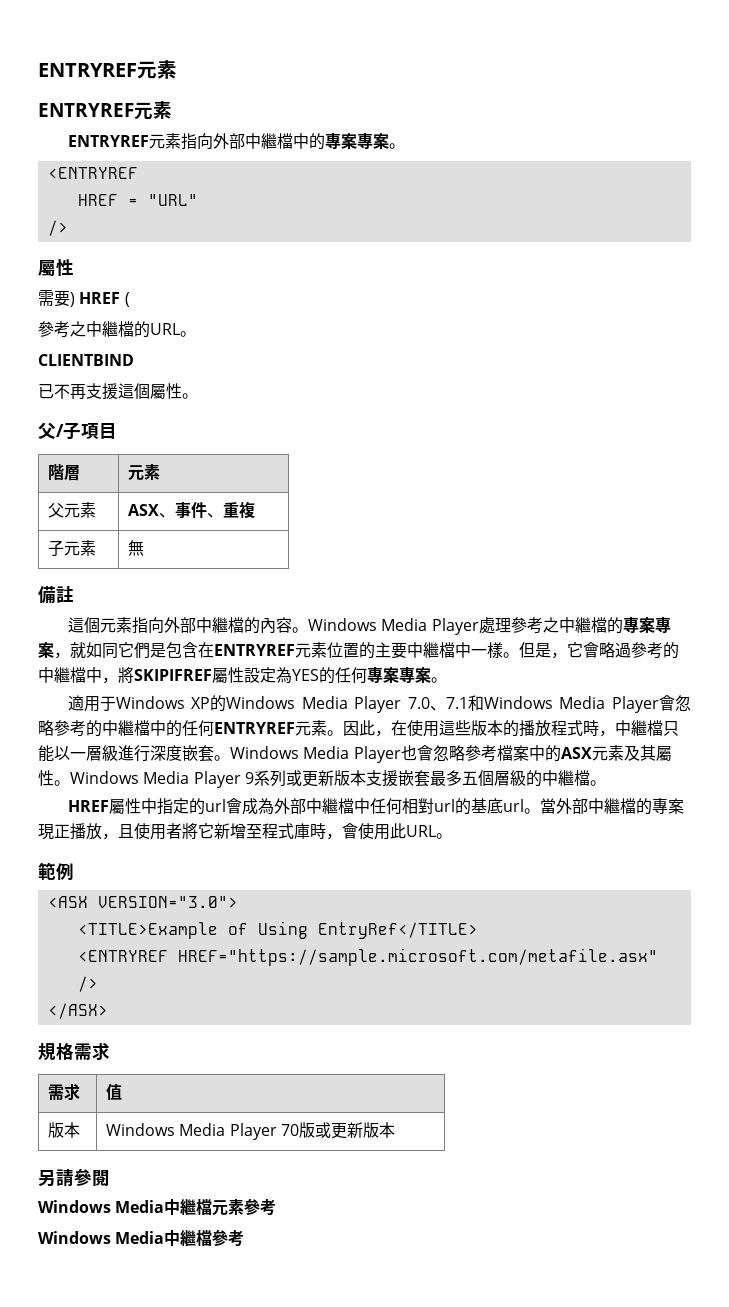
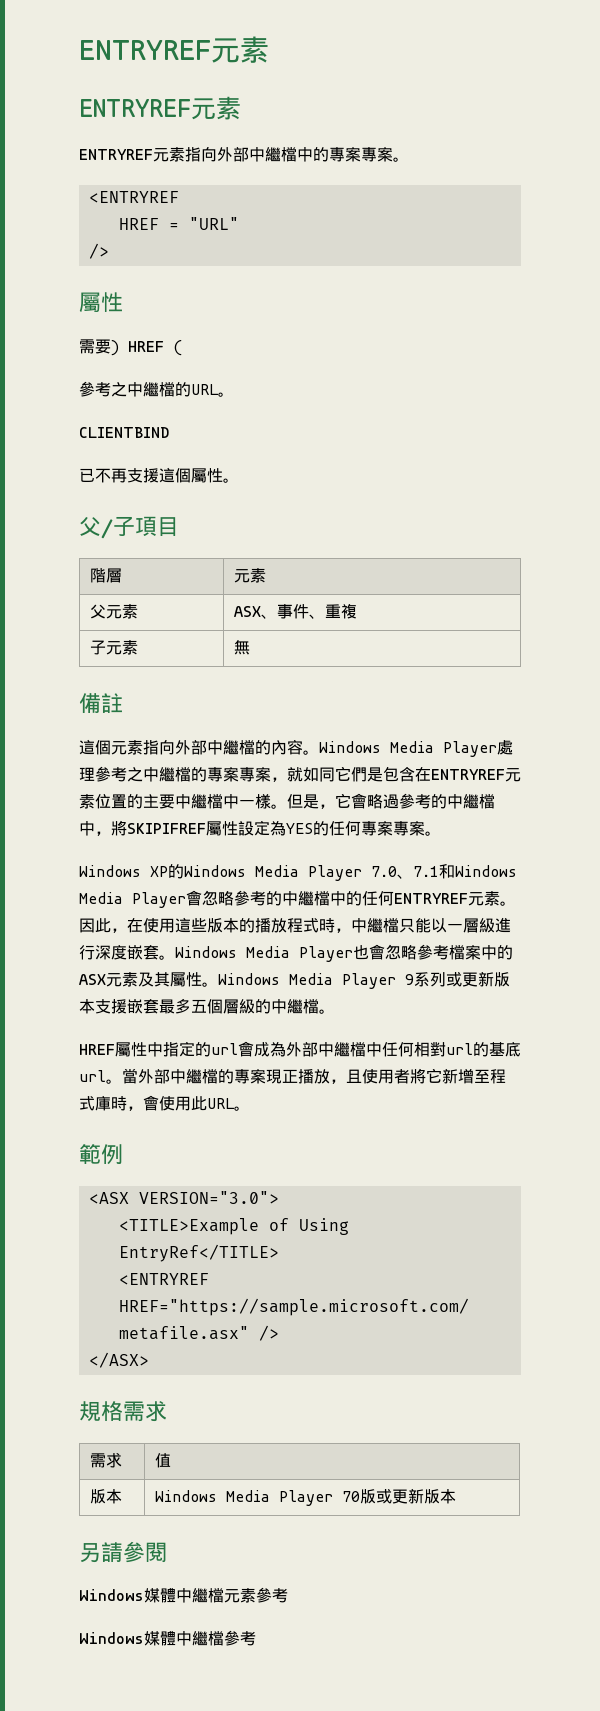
[67,695,116,712] 適用于 -> (441, 833) none
[115,1200,165,1213] Media -> [144,1588,176,1603] 媒體
[115,1231,165,1244] Media -> [144,1631,176,1646] 媒體

